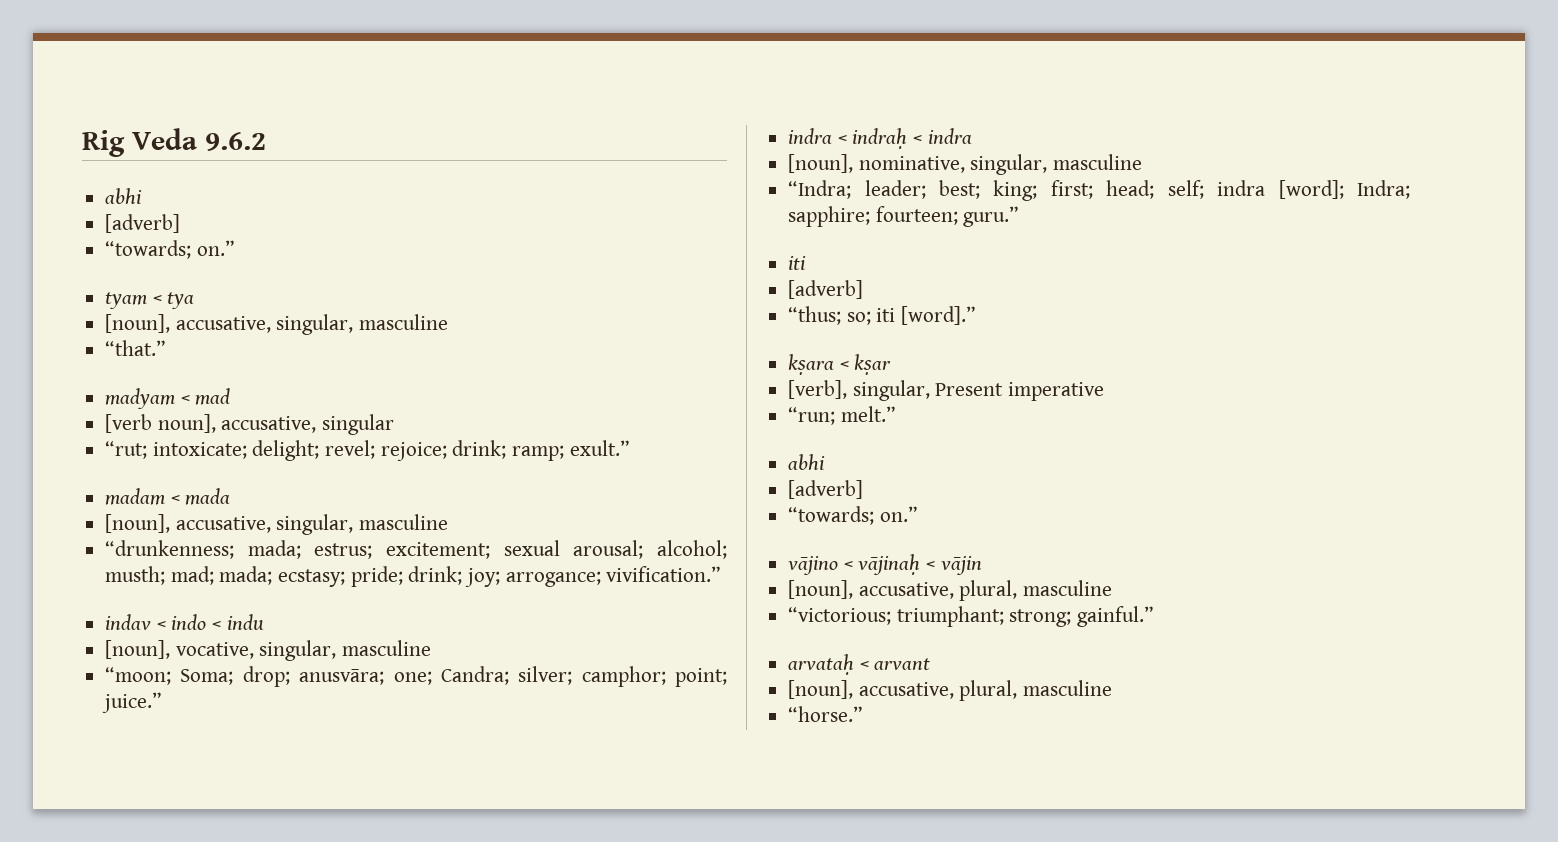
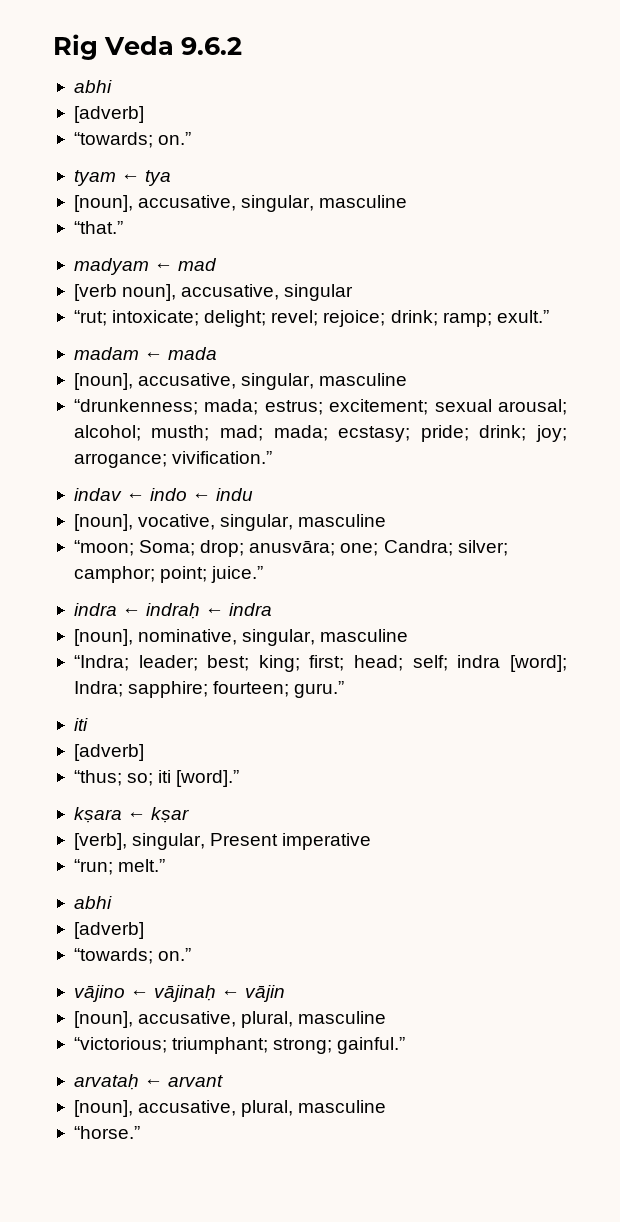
[152,295,162,304] < -> [121,174,141,182] ←
[180,395,190,404] < -> [154,263,174,271] ←
[170,495,180,504] < -> [144,352,164,360] ←
[156,614,222,630] < indo < -> [126,488,212,501] ← indo ←
[837,128,923,149] < indraḥ < -> [122,603,225,619] ← indraḥ ←
[839,361,849,370] < -> [127,812,147,820] ←
[843,554,936,575] < vājinaḥ < -> [130,985,241,1002] ← vājinaḥ ←
[859,661,869,670] < -> [144,1079,164,1087] ←

